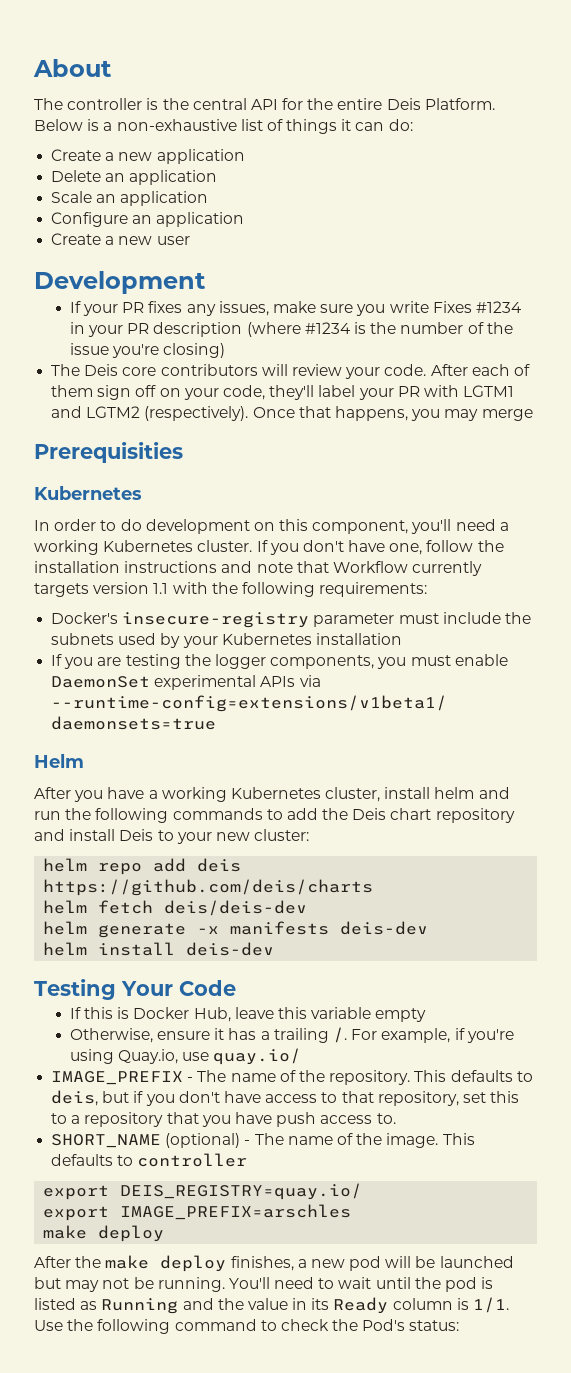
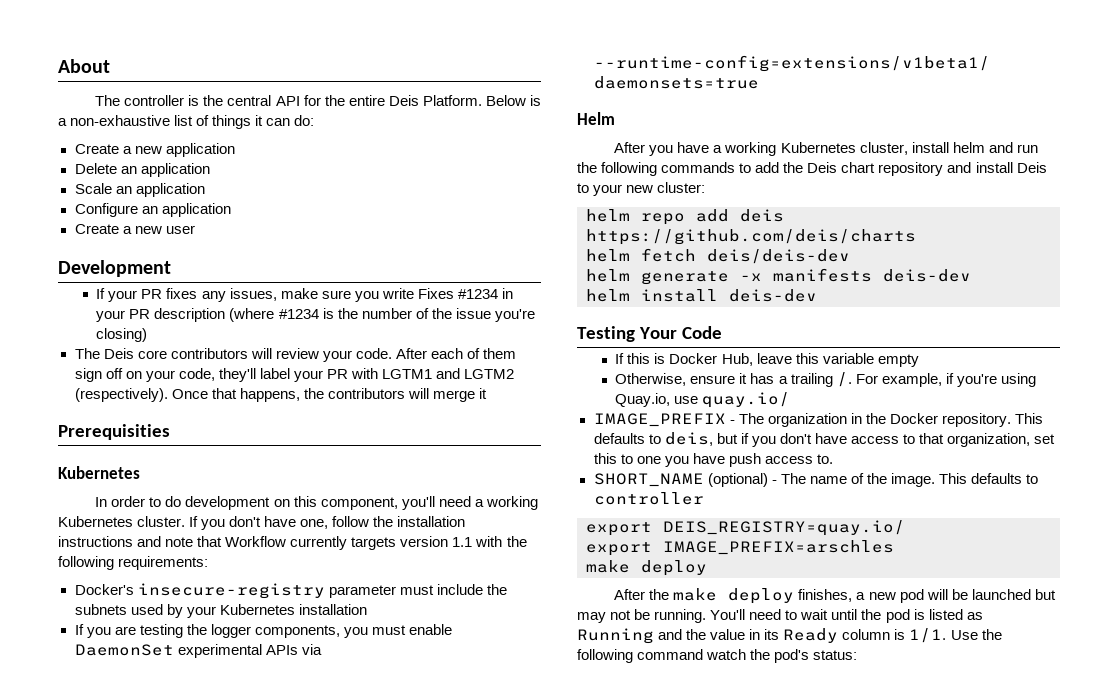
[411,409,479,421] you may -> [303,388,429,399] the contributors will
(533, 415) none -> [478,388,487,399] it
[230,1070,325,1082] name of the -> [767,413,938,427] organization in the Docker
[377,1091,459,1106] repository, -> [947,433,1031,447] organization,
[71,1112,199,1127] a repository that -> [636,456,661,464] one
[260,1319,406,1331] to check the Pod's -> [706,649,810,663] watch the pod's

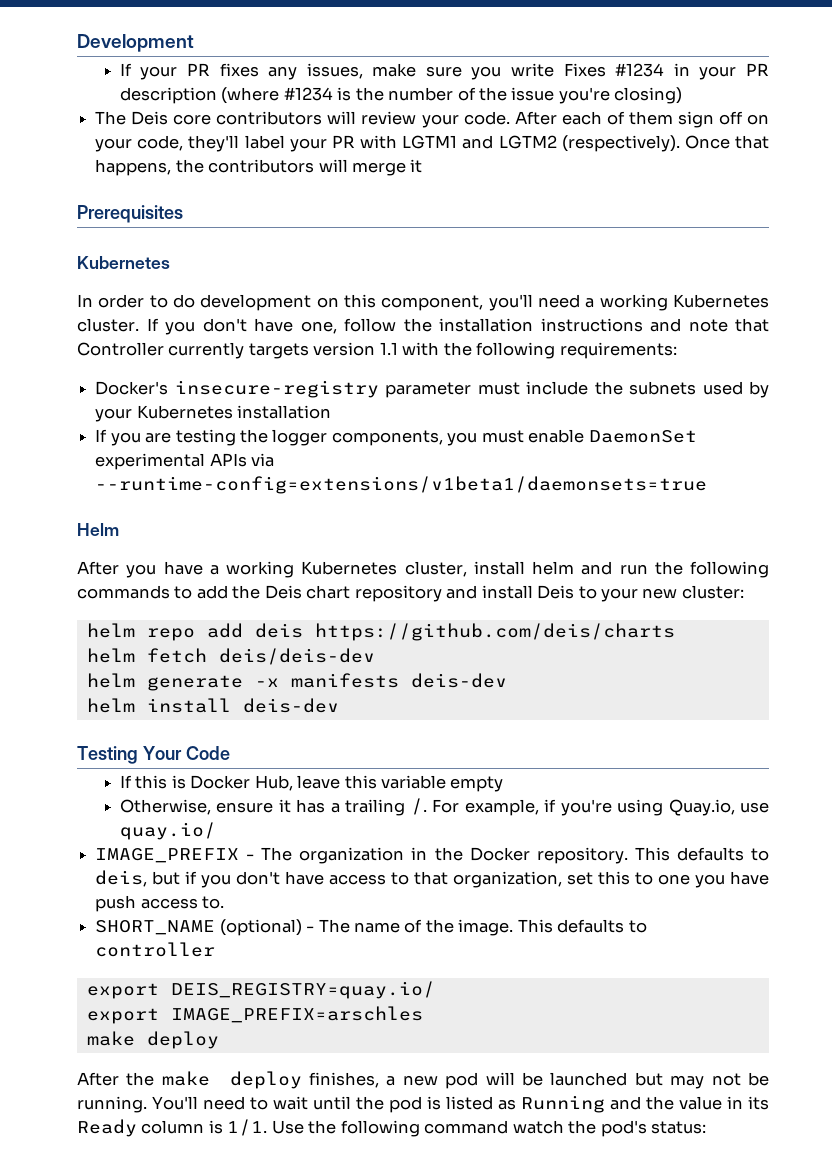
[58,59,110,73] [95,95,541,106] [58,115,315,129] [74,143,235,157] [74,163,210,177] [74,183,205,197] [74,203,231,217] [74,224,195,234] About // The controller is the central API for the entire Deis Platform. Below is a non-exhaustive list of things it can do: // Create a new application // Delete an application // Scale an application // Configure an application // Create a new user // -> (77, 43) none
[58,424,170,440] Prerequisities -> [77,205,183,223] Prerequisites
[225,536,287,547] Workflow -> [77,342,164,356] Controller

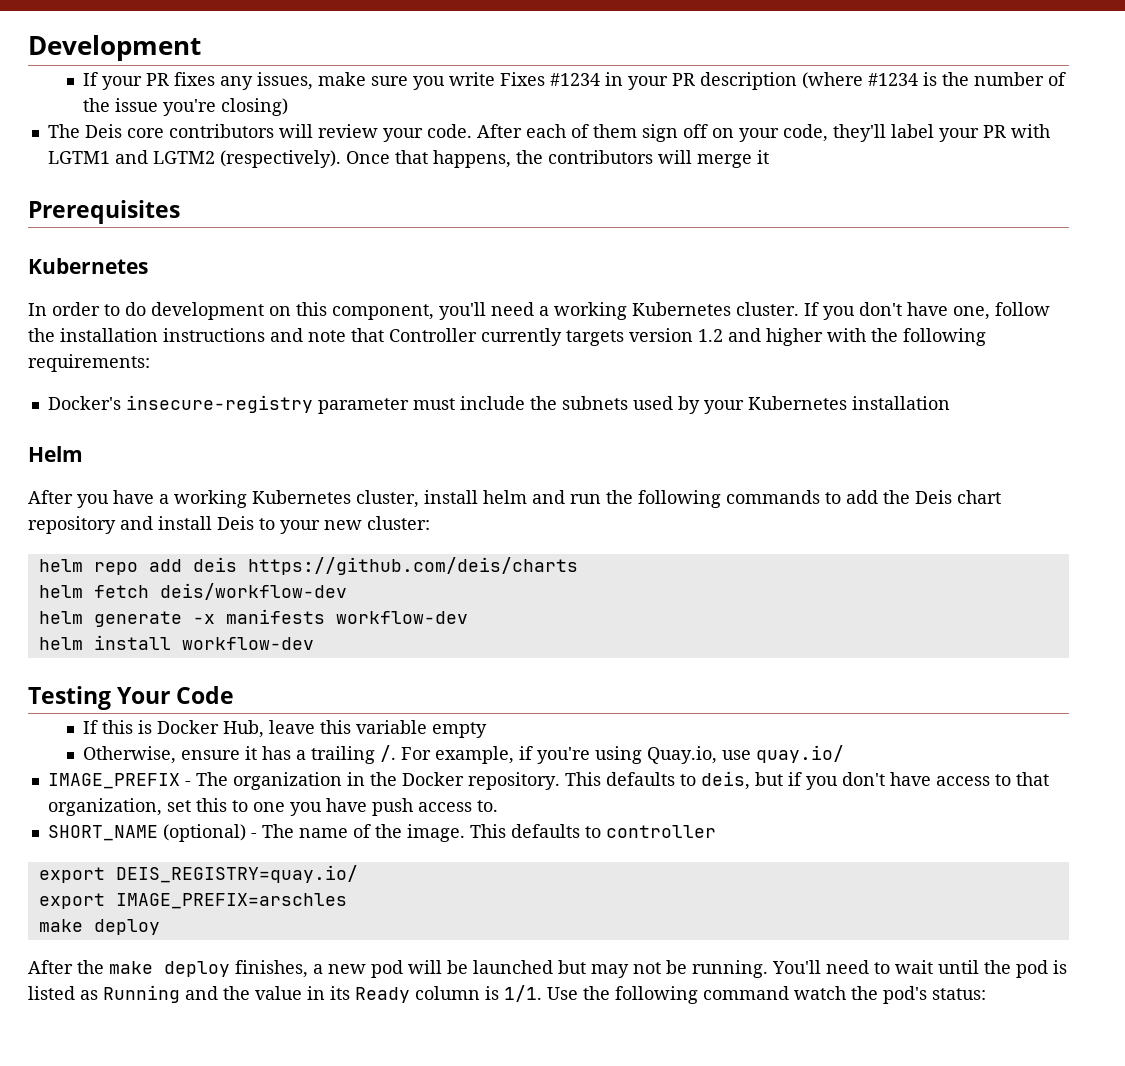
[379,342,398,355] 1.1 -> [698,328,823,346] 1.2 and higher
[95,429,697,446] [95,453,275,470] [95,476,708,494] // If you are testing the logger components, you must enable DaemonSet experimental APIs via --runtime-config=extensions/v1beta1/daemonsets=true -> (950, 403) none
[218,648,375,665] deis/deis-dev -> [159,583,347,600] deis/workflow-dev
[410,673,507,688] deis-dev -> [335,611,468,624] workflow-dev
[242,698,339,713] deis-dev -> [181,637,314,650] workflow-dev

